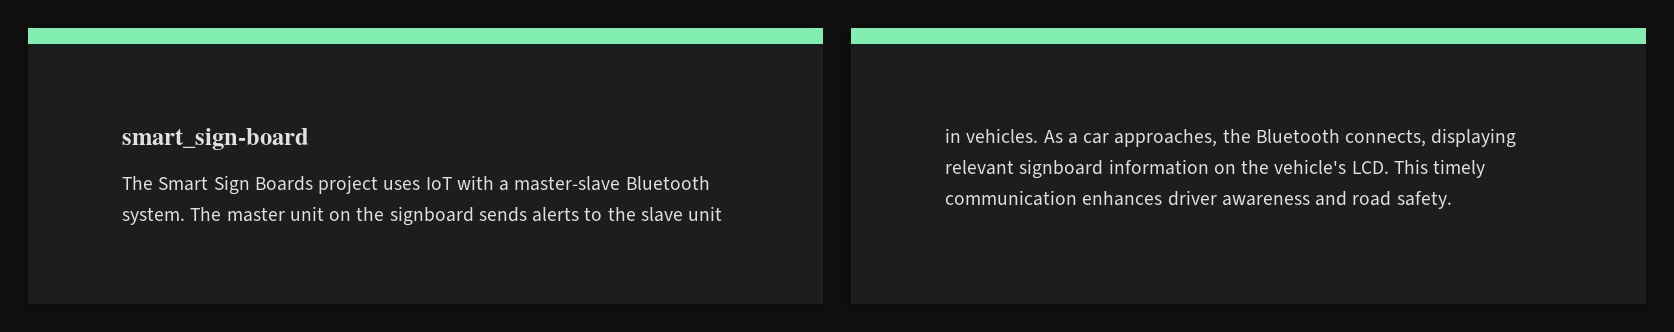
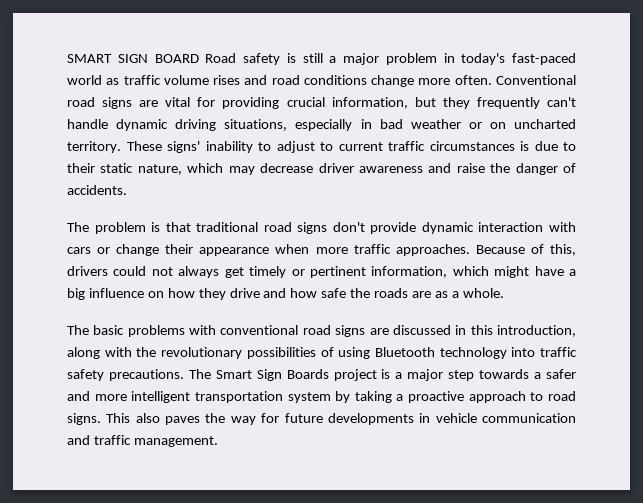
[122,128,309,150] [122,175,710,195] [122,206,723,226] [945,128,1517,148] [945,159,1486,179] [945,190,1452,209] smart_sign-board // The Smart Sign Boards project uses IoT with a master-slave Bluetooth system. The master unit on the signboard sends alerts to the slave unit in vehicles. As a car approaches, the Bluetooth connects, displaying relevant signboard information on the vehicle's LCD. This timely communication enhances driver awareness and road safety. -> [67,53,576,65] [67,75,576,87] [67,97,576,109] [67,119,577,131] [67,141,576,153] [67,163,577,175] [67,185,127,195] [67,222,576,234] [67,244,576,256] [67,266,576,278] [67,288,504,300] [67,325,576,337] [67,347,577,359] [67,369,576,381] [67,391,576,403] [67,413,576,425] [67,435,218,447] SMART SIGN BOARD Road safety is still a major problem in today's fast-paced world as traffic volume rises and road conditions change more often. Conventional road signs are vital for providing crucial information, but they frequently can't handle dynamic driving situations, especially in bad weather or on uncharted territory. These signs' inability to adjust to current traffic circumstances is due to their static nature, which may decrease driver awareness and raise the danger of accidents. // The problem is that traditional road signs don't provide dynamic interaction with cars or change their appearance when more traffic approaches. Because of this, drivers could not always get timely or pertinent information, which might have a big influence on how they drive and how safe the roads are as a whole. // The basic problems with conventional road signs are discussed in this introduction, along with the revolutionary possibilities of using Bluetooth technology into traffic safety precautions. The Smart Sign Boards project is a major step towards a safer and more intelligent transportation system by taking a proactive approach to road signs. This also paves the way for future developments in vehicle communication and traffic management.

